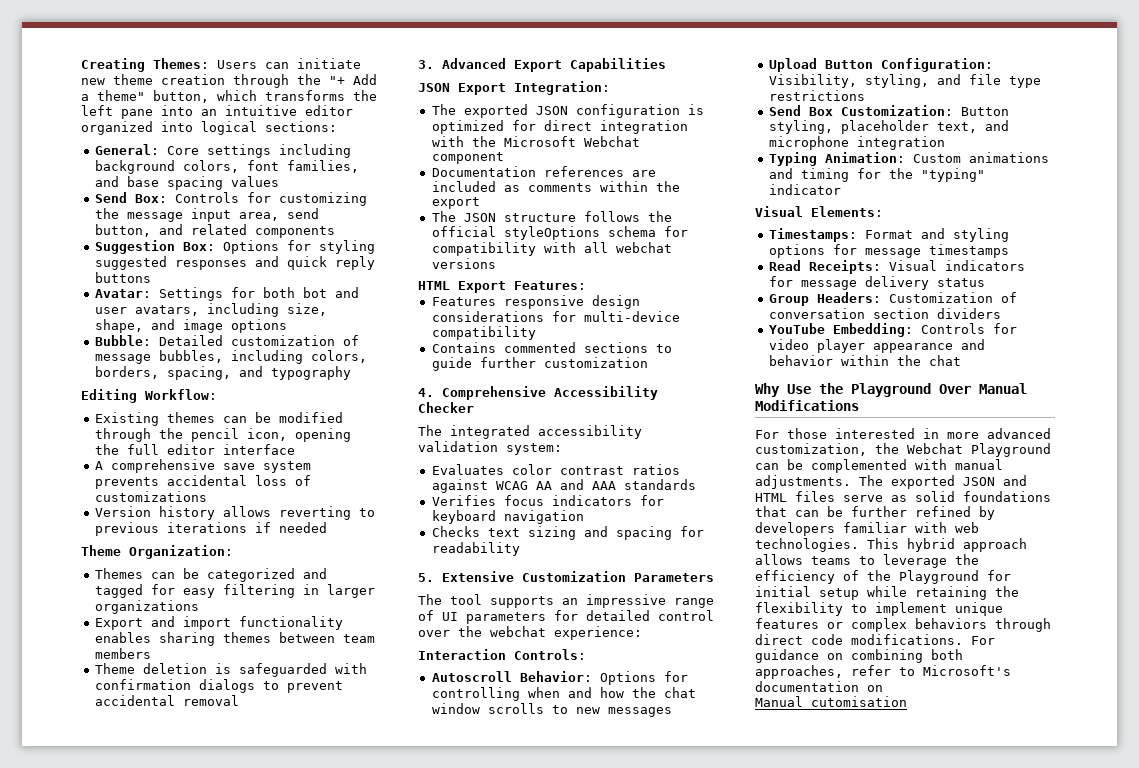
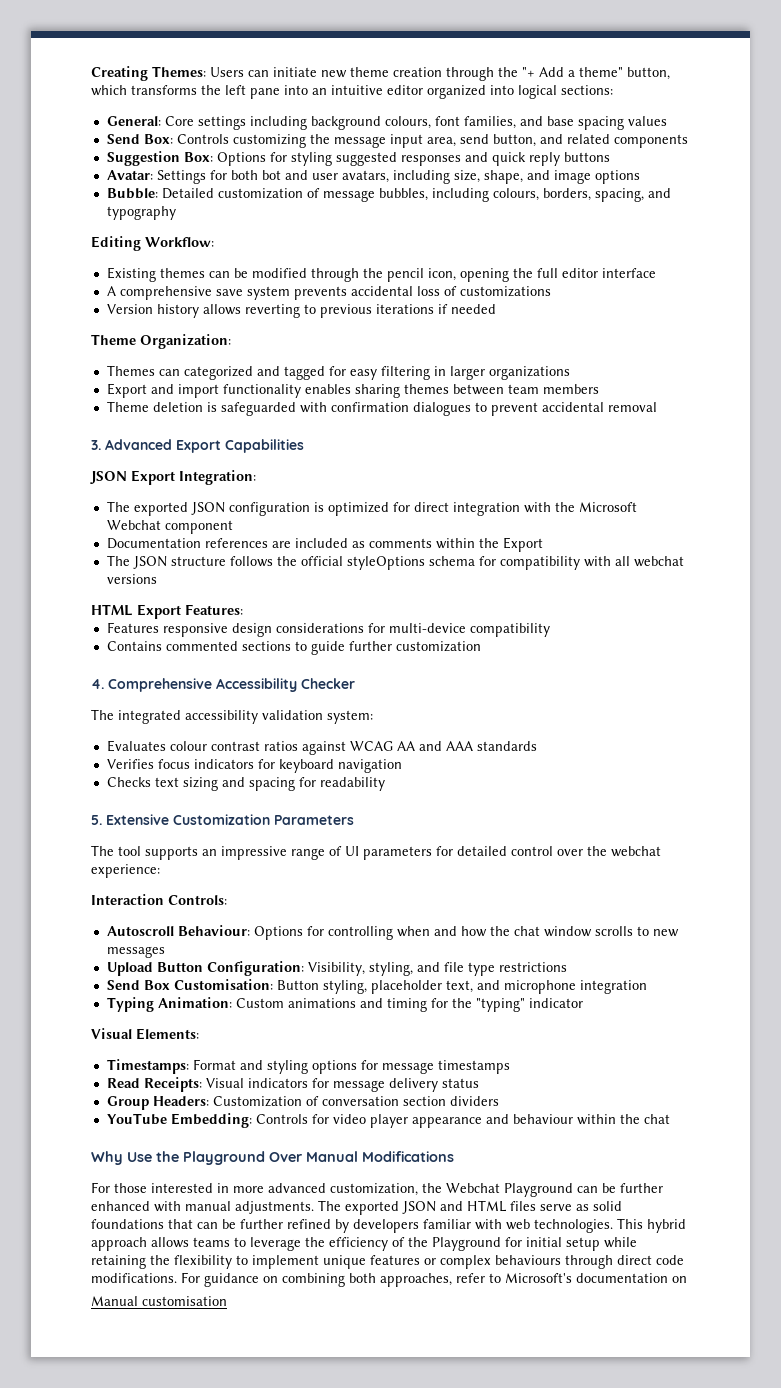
[182,160,239,173] colors, -> [384,116,431,129] colours,
[246,192,271,203] for -> (229, 139) none
[310,350,367,363] colors, -> [492,188,539,201] colours,
[182,568,199,579] be -> (180, 372) none
[198,679,255,693] dialogs -> [412,402,471,416] dialogues
[431,197,480,209] export -> [502,537,543,552] Export
[511,464,552,475] color -> [169,741,207,751] colour
[519,671,592,682] Behavior: -> [177,925,250,936] Behaviour:
[840,105,953,116] Customization: -> [173,979,273,990] Customisation:
[768,355,833,366] behavior -> [512,1114,573,1124] behaviour
[811,459,907,473] complemented -> [620,1183,663,1193] [91,1201,150,1211] further enhanced
[915,618,987,629] behaviors -> [495,1255,561,1265] behaviours
[811,696,907,707] cutomisation -> [142,1296,227,1306] customisation

